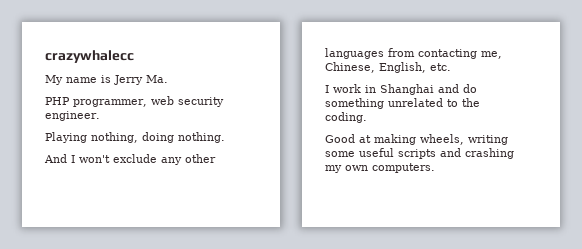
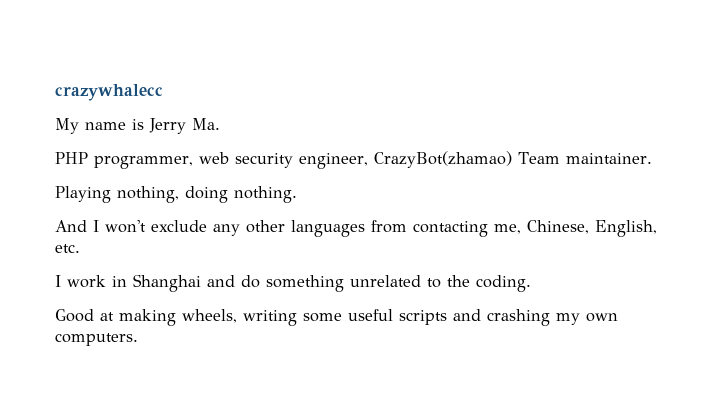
[45,111,100,121] engineer. -> [299,151,652,169] engineer, CrazyBot(zhamao) Team maintainer.

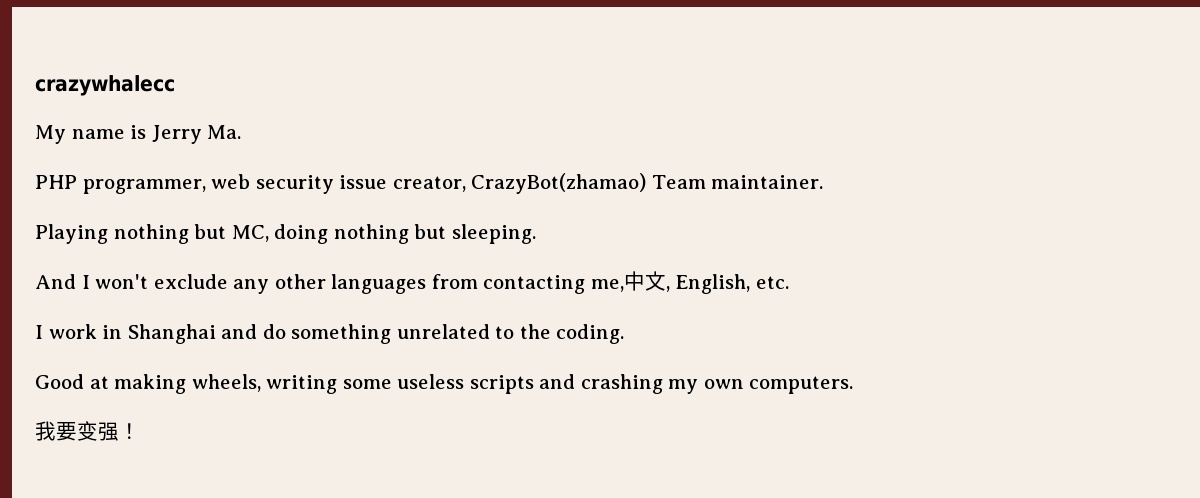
[299,153,368,169] engineer, -> [339,175,466,192] issue creator,
[117,186,297,203] nothing, doing nothing. -> [113,224,536,244] nothing but MC, doing nothing but sleeping.
[527,220,589,234] Chinese, -> [623,271,670,292] 中文,
[348,309,393,321] useful -> [397,374,465,389] useless
(138, 339) none -> [35,421,140,441] // 我要变强！

